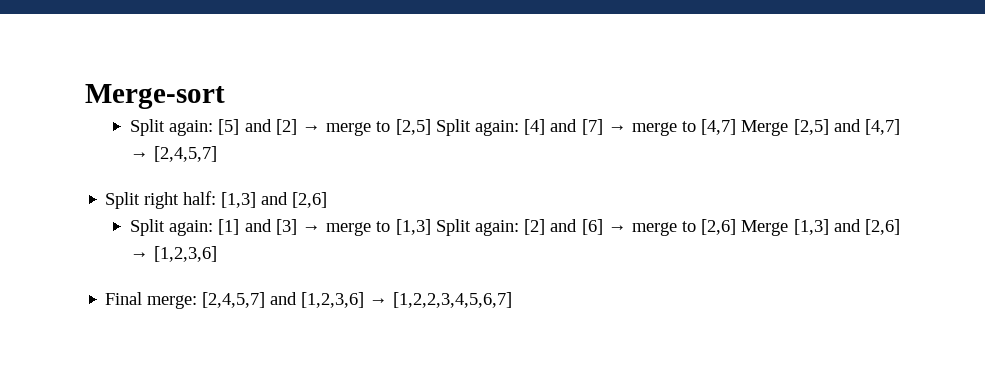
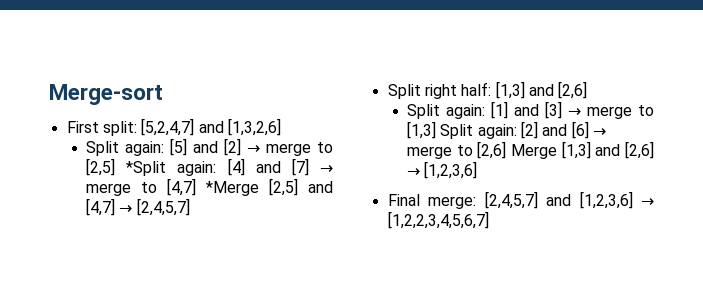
(225, 96) none -> [66,118,281,136] // First split: [5,2,4,7] and [1,3,2,6]
[435,119,471,136] Split -> [126,161,167,176] *Split
[741,120,789,136] Merge -> [206,181,260,196] *Merge

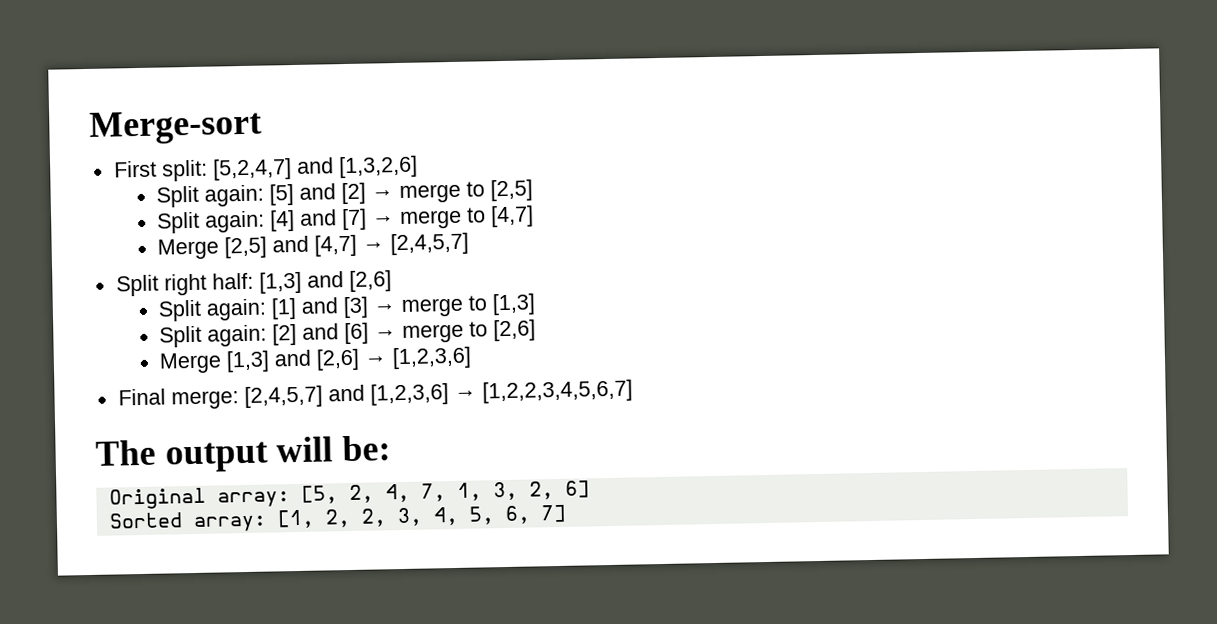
[126,161,167,176] *Split -> [156,211,200,234] // Split
[206,181,260,196] *Merge -> [156,238,219,260] // Merge
(437, 130) none -> (536, 304) //
(507, 150) none -> (536, 330) //
(489, 220) none -> [95,435,391,473] [108,480,590,510] [108,504,567,533] // The output will be: // Original array: [5, 2, 4, 7, 1, 3, 2, 6] // Sorted array: [1, 2, 2, 3, 4, 5, 6, 7]

